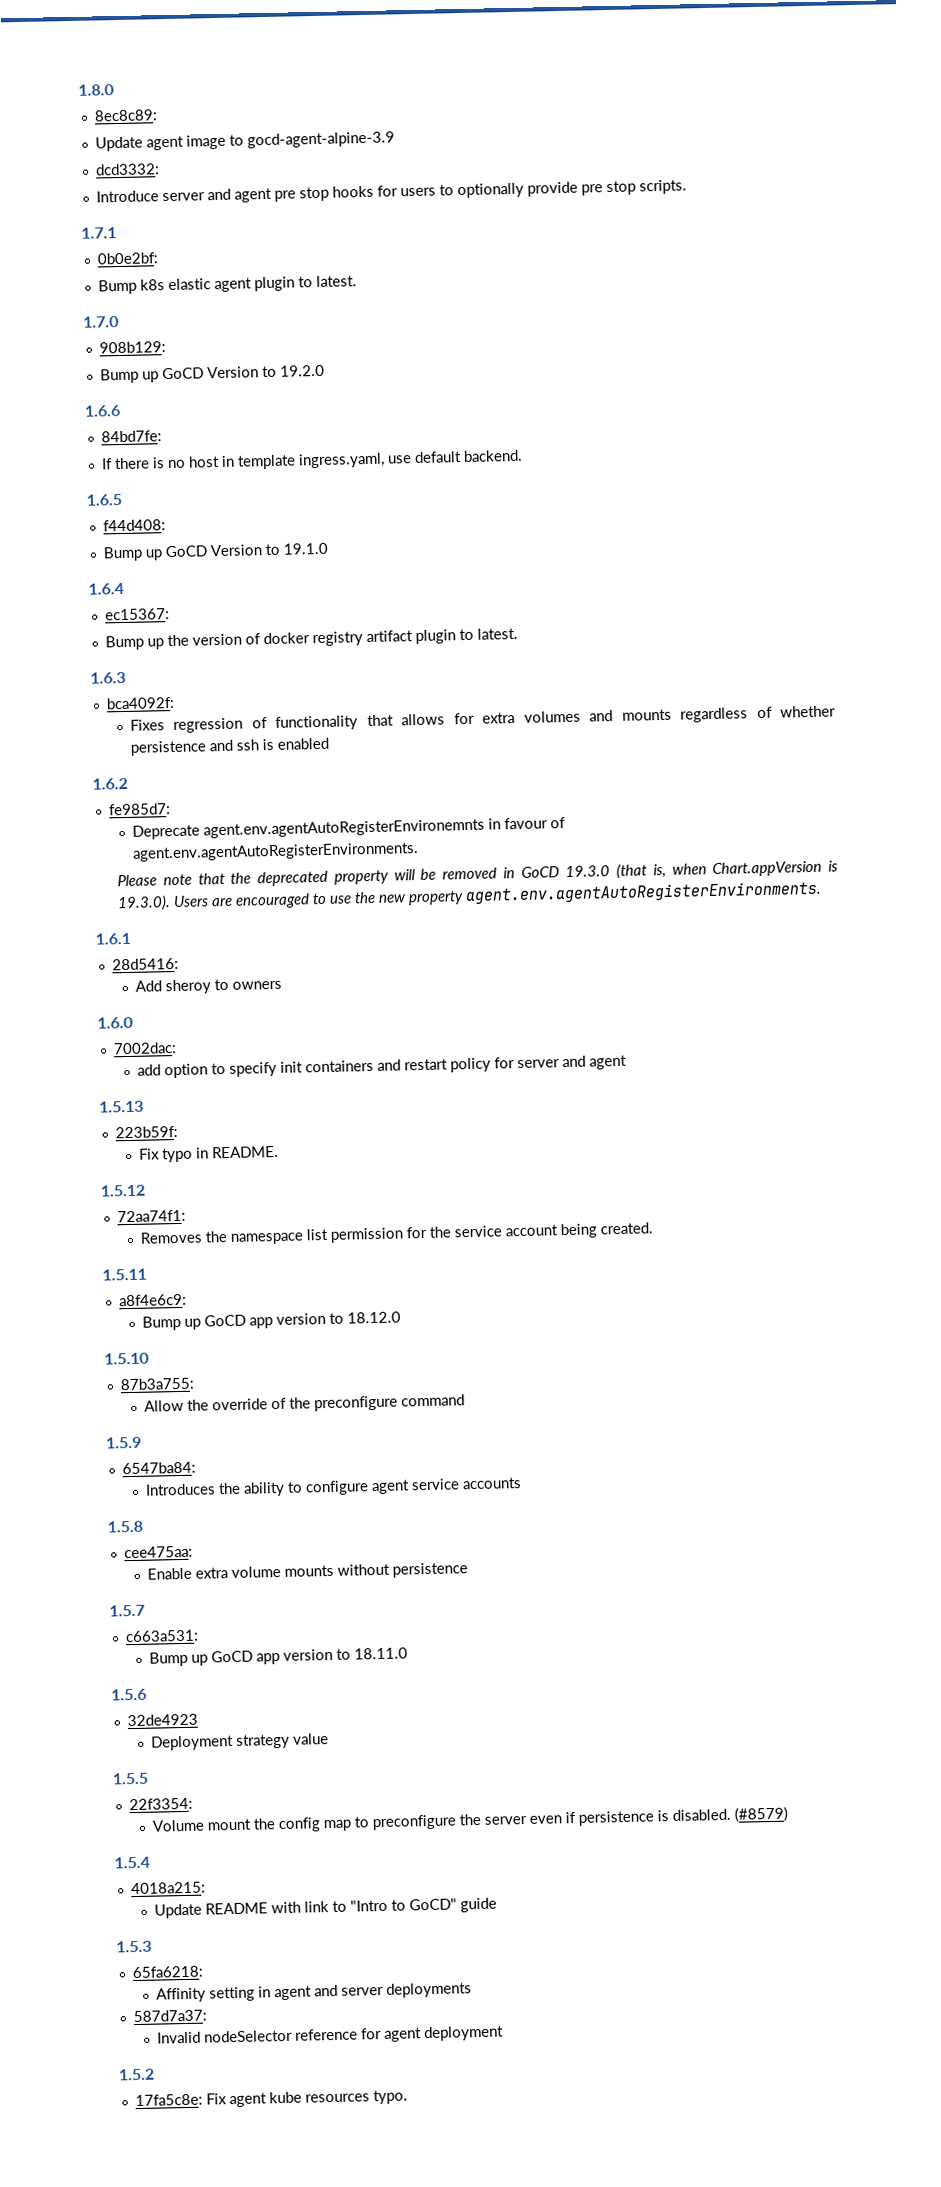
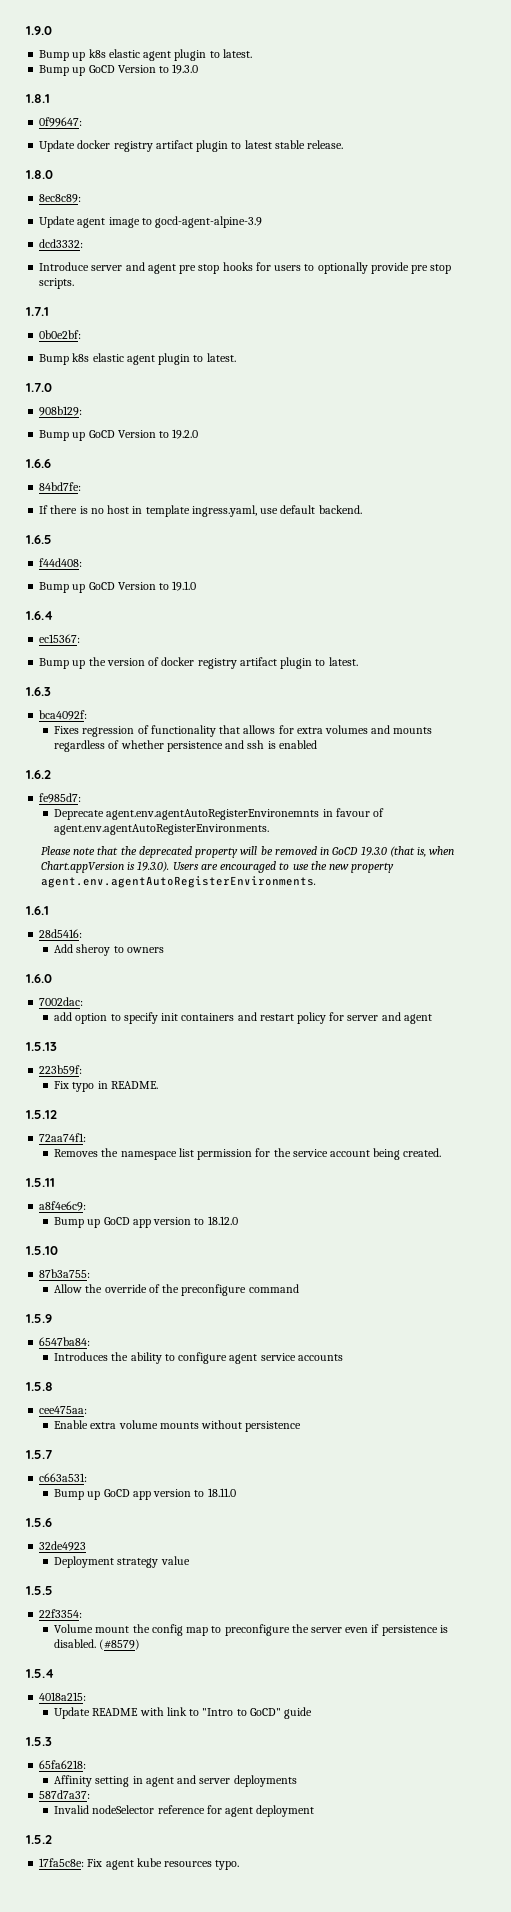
(78, 90) none -> [26,26,52,35] [39,49,252,61] [39,64,199,76] [26,94,50,103] [39,117,83,127] [39,140,344,152] 1.9.0 // Bump up k8s elastic agent plugin to latest. // Bump up GoCD Version to 19.3.0 // 1.8.1 // 0f99647: // Update docker registry artifact plugin to latest stable release. //

